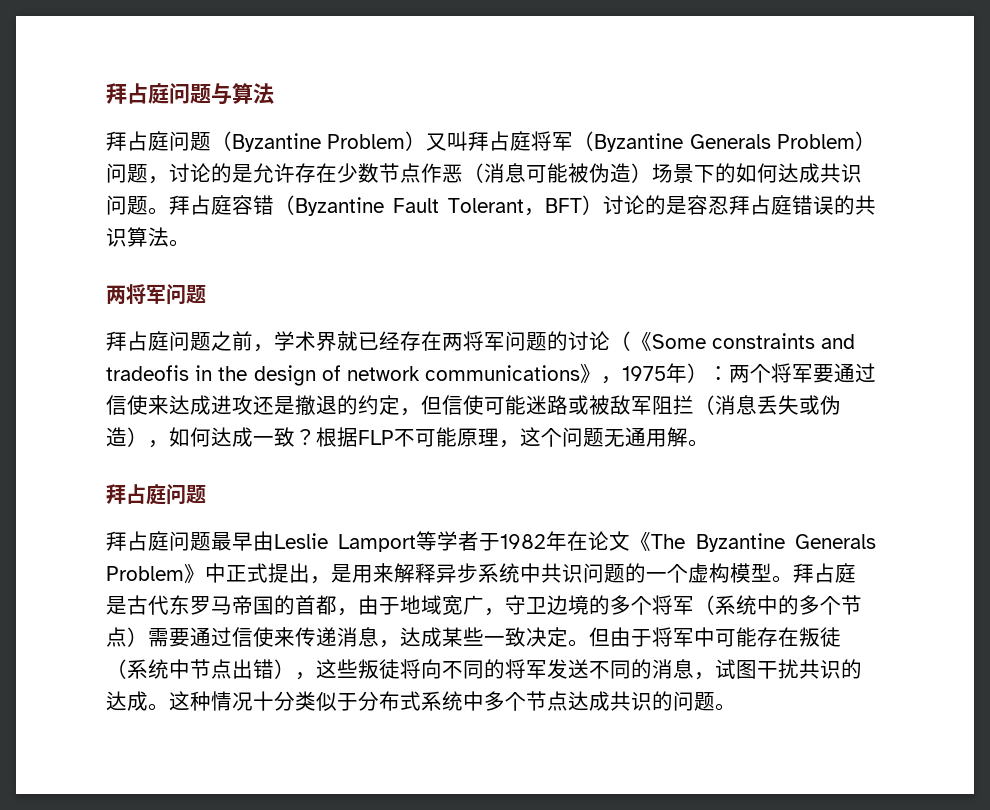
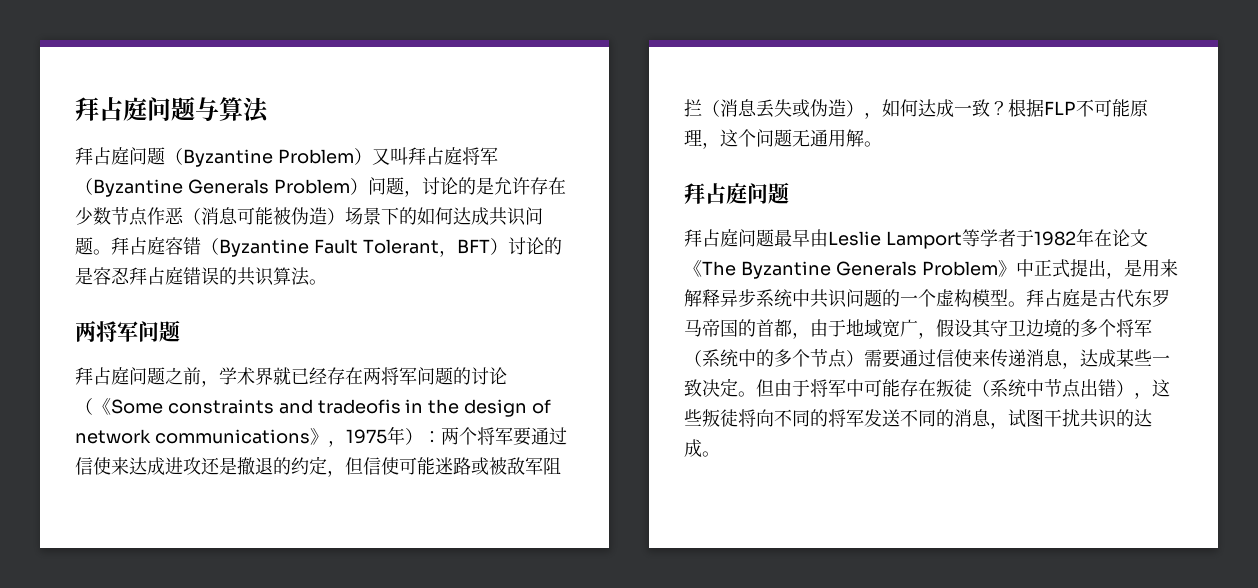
(505, 612) none -> [936,319,991,338] 假设其
[169,691,736,711] 这种情况十分类似于分布式系统中多个节点达成共识的问题。 -> (720, 454) none

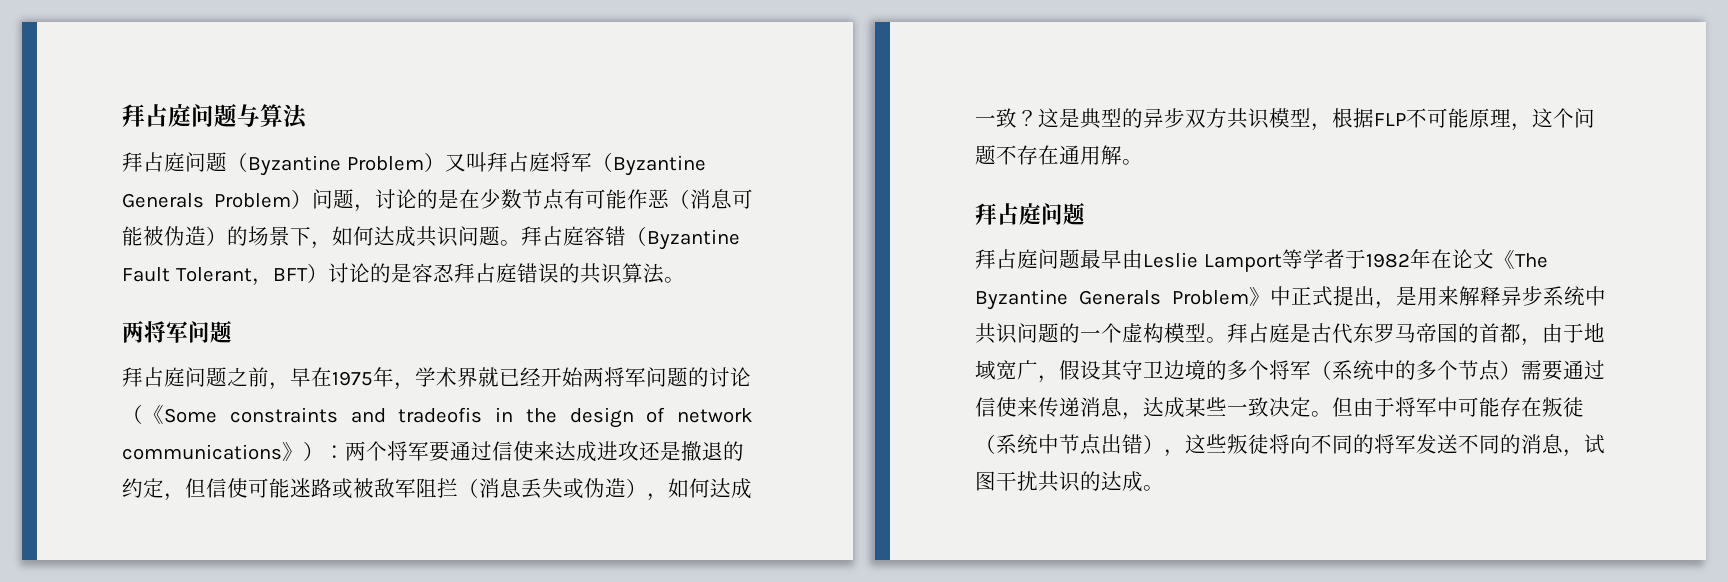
[493,177,548,195] 允许存 -> (459, 199) none
(148, 216) none -> [564,189,627,209] 有可能
[345,207,417,225] 场景下的 -> [227,226,332,249] 的场景下，
(219, 383) none -> [290,367,415,390] 早在1975年，
[327,367,363,385] 存在 -> [541,367,584,387] 开始
[327,426,405,447] ，1975年 -> (303, 451) none
(1008, 108) none -> [1038,108,1332,131] 这是典型的异步双方共识模型，
[792,129,810,147] 无 -> [996,145,1059,165] 不存在

